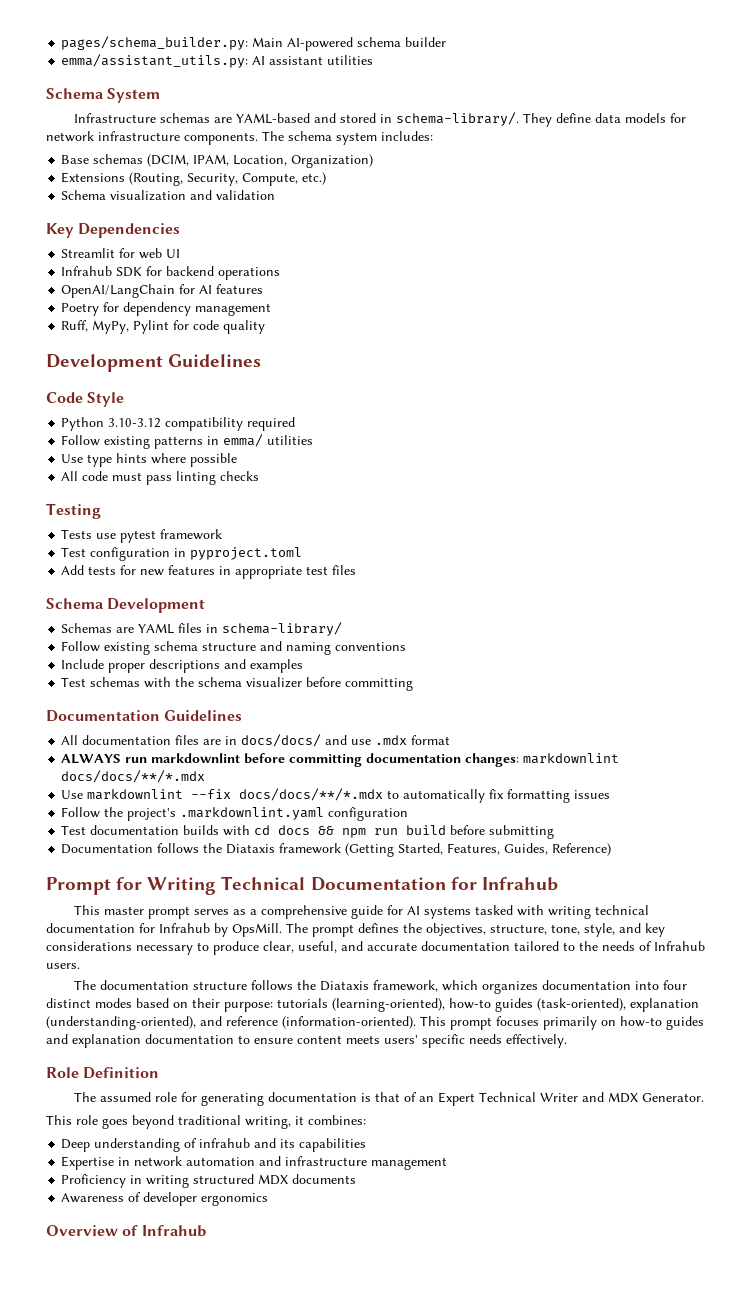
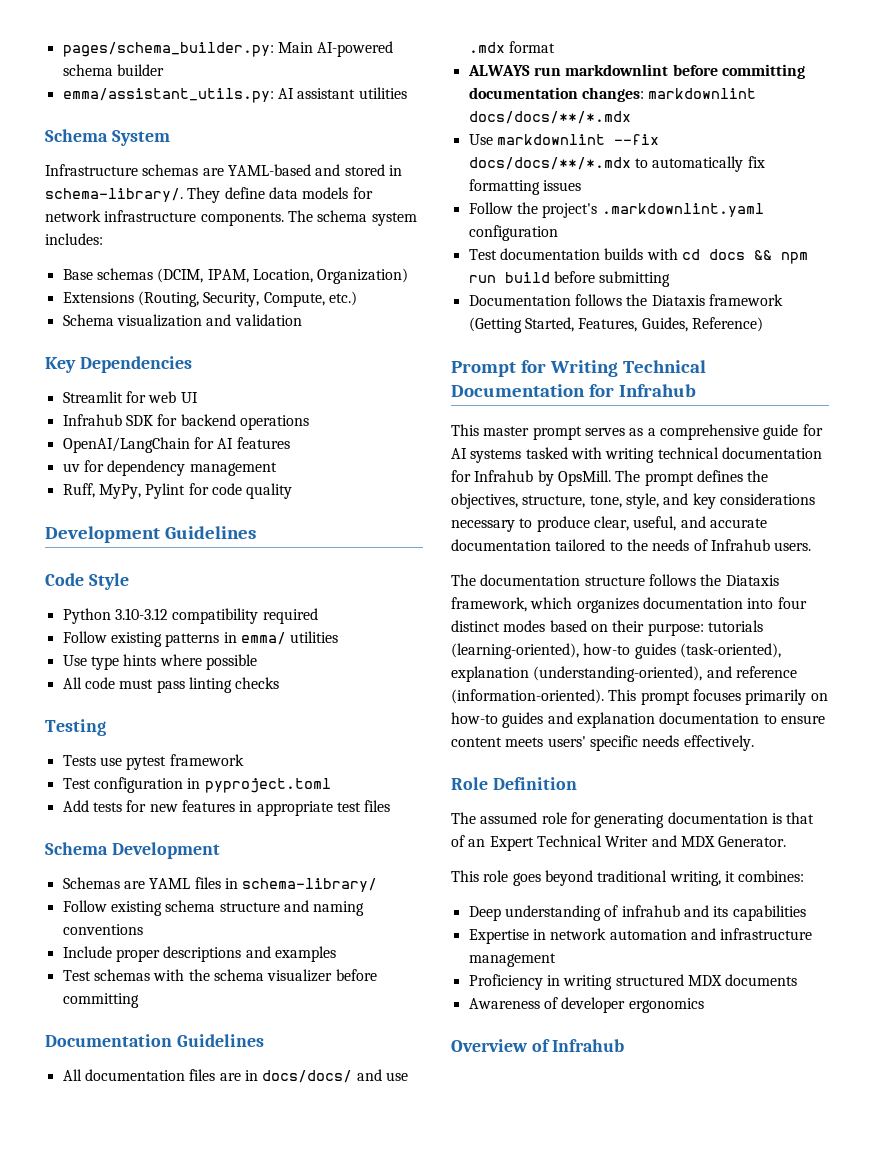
[61,303,100,316] Poetry -> [62,463,80,472] uv

